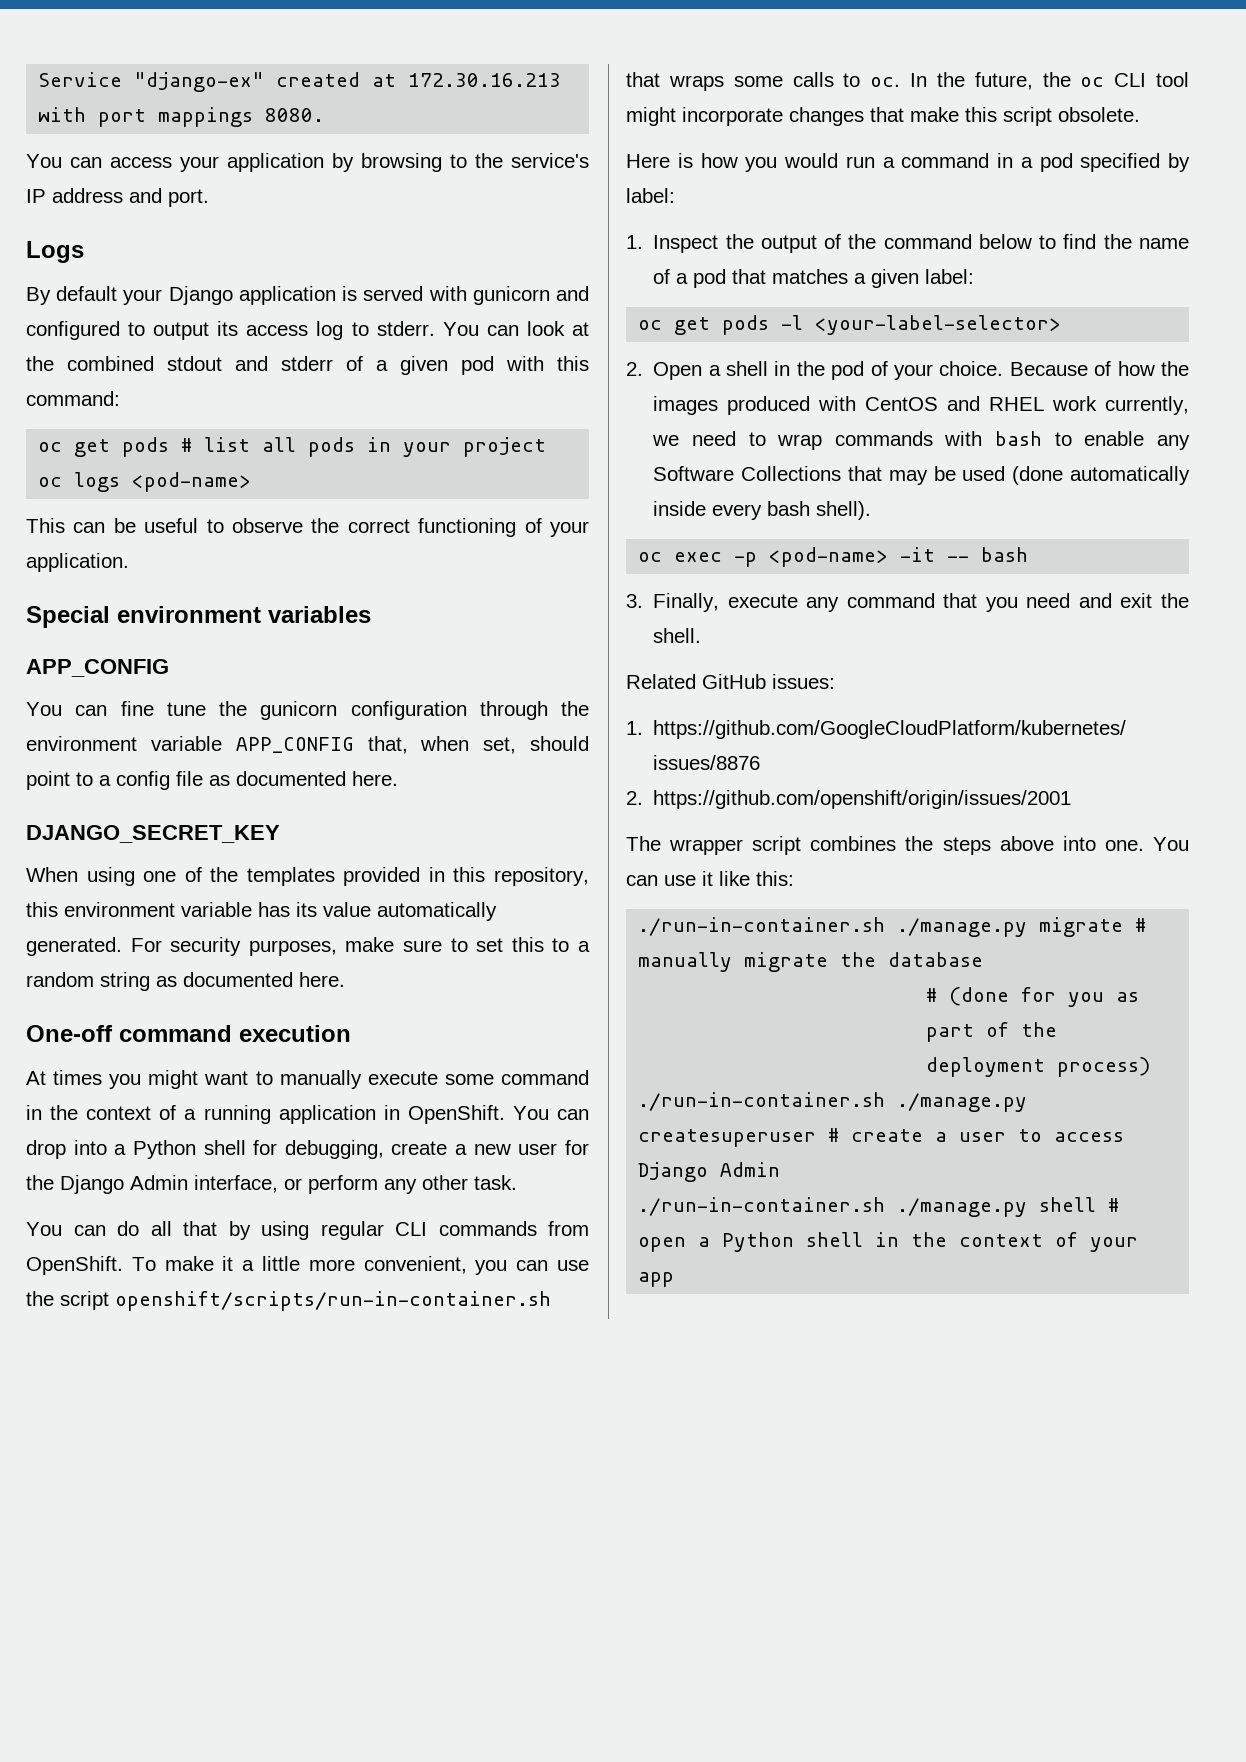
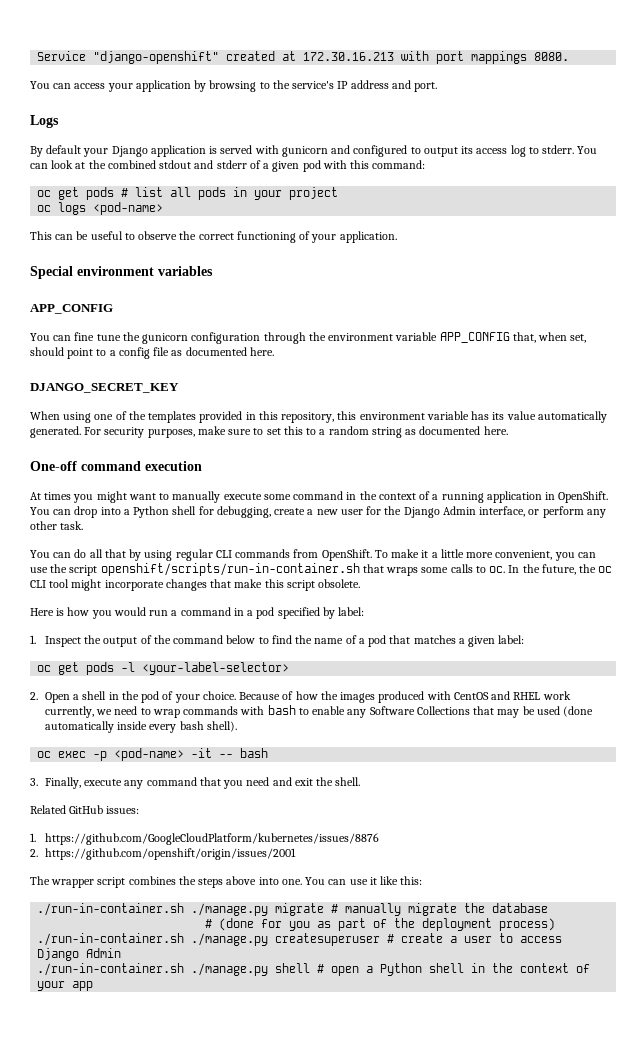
[134,72,265,92] "django-ex" -> [93,51,220,64] "django-openshift"

